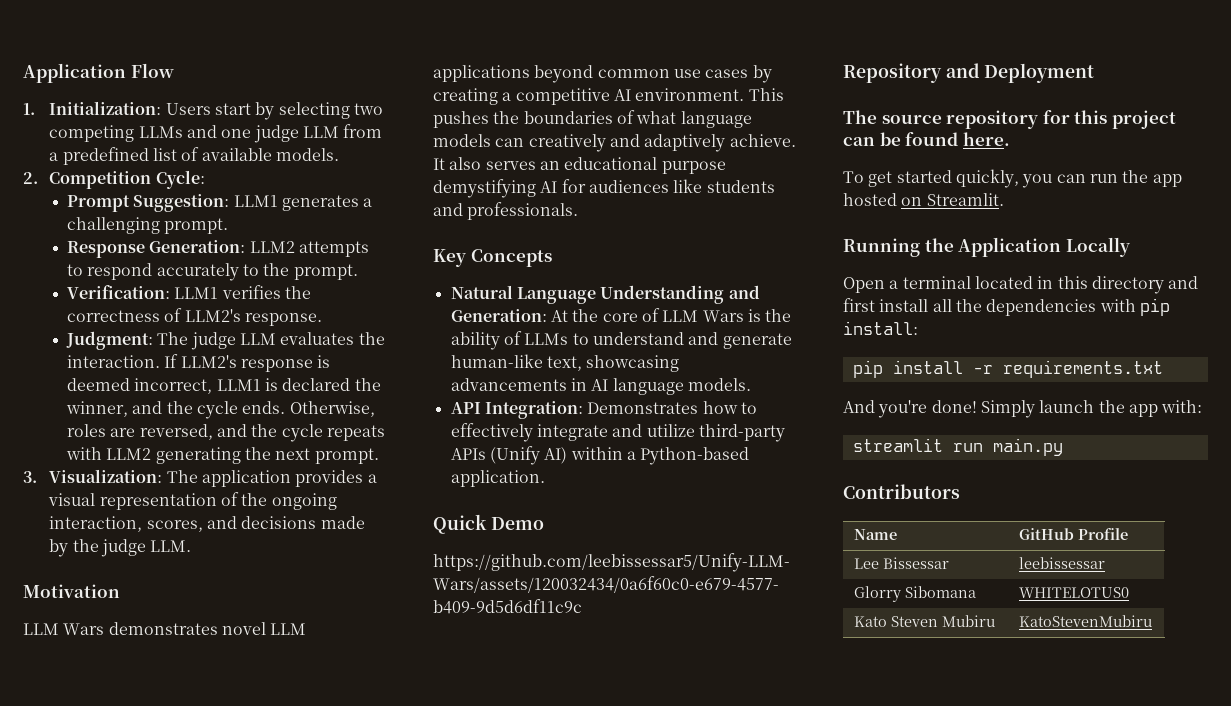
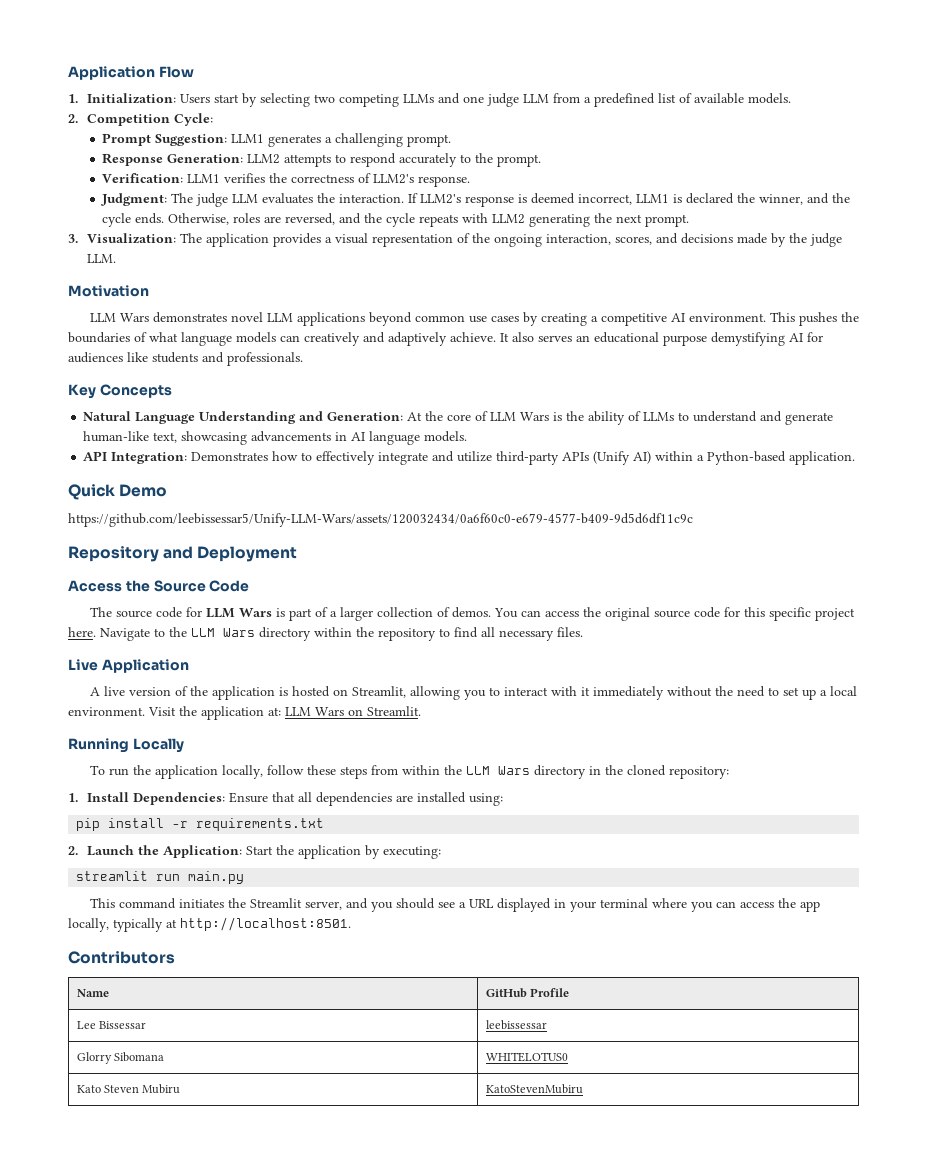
[843,110,1176,129] [843,132,1010,146] [843,169,1182,188] [843,193,897,206] The source repository for this project can be found here. // To get started quickly, you can run the app hosted -> [68,580,250,592] [89,607,855,621] [68,627,583,641] [68,659,189,673] [89,686,857,700] [68,706,344,720] Access the Source Code // The source code for LLM Wars is part of a larger collection of demos. You can access the original source code for this specific project here. Navigate to the LLM Wars directory within the repository to find all necessary files. // Live Application // A live version of the application is hosted on Streamlit, allowing you to interact with it immediately without the need to set up a local environment. Visit the application at: LLM Wars
[924,237,1062,257] the Application -> (129, 745) none
[843,276,1199,294] [843,298,1170,316] [843,321,918,335] [852,360,1163,378] [843,400,1203,418] [852,438,1063,456] Open a terminal located in this directory and first install all the dependencies with pip install: // pip install -r requirements.txt // And you're done! Simply launch the app with: // streamlit run main.py -> [89,765,729,779] [68,792,503,806] [76,818,325,831] [68,845,441,859] [76,871,245,884] [89,898,820,912] [68,917,351,932] To run the application locally, follow these steps from within the LLM Wars directory in the cloned repository: // 1. Install Dependencies: Ensure that all dependencies are installed using: // pip install -r requirements.txt // 2. Launch the Application: Start the application by executing: // streamlit run main.py // This command initiates the Streamlit server, and you should see a URL displayed in your terminal where you can access the app locally, typically at http://localhost:8501.

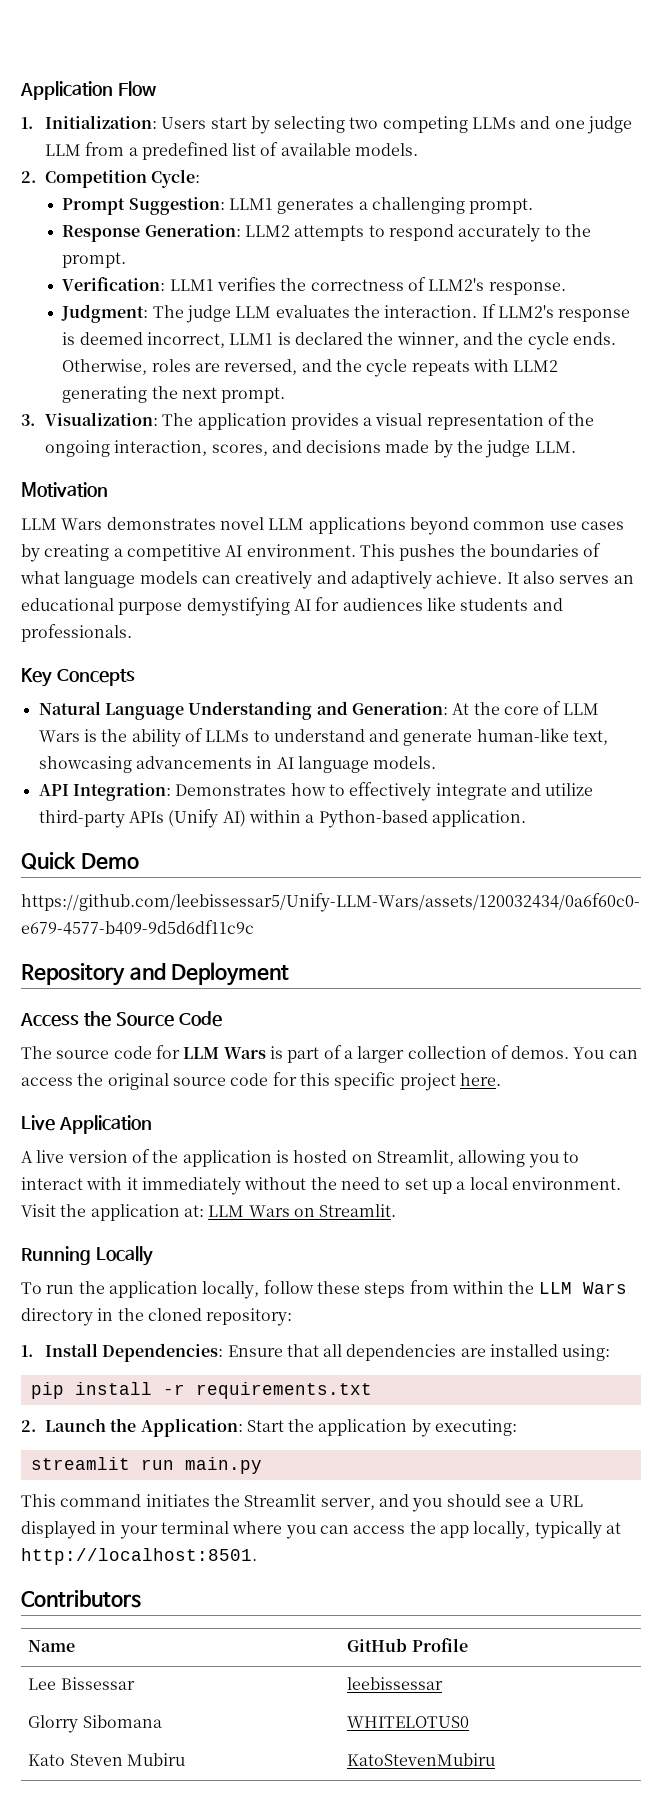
[100,627,583,641] Navigate to the LLM Wars directory within the repository to find all necessary files. -> (501, 1079) none

